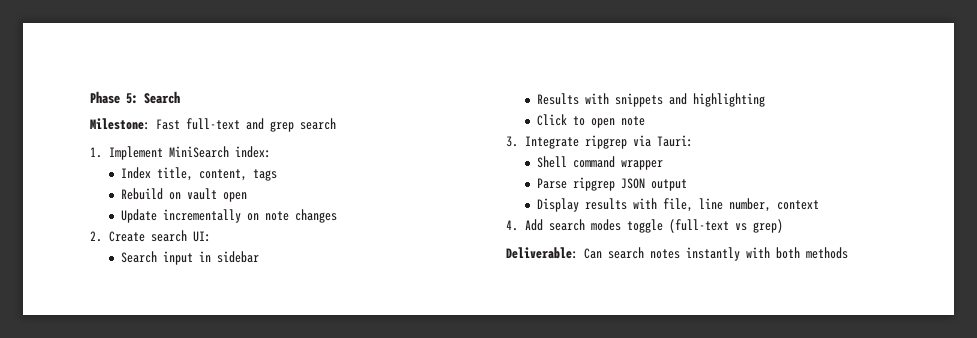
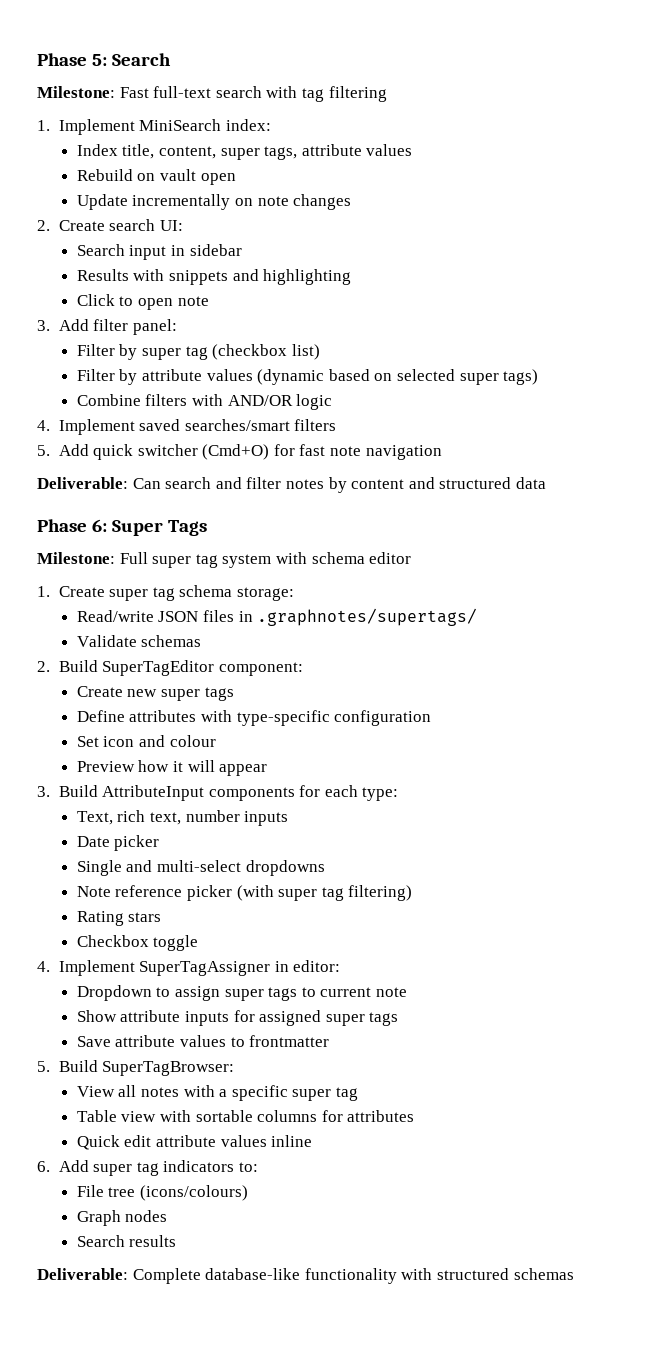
[246,118,336,132] and grep search -> [215,86,387,102] search with tag filtering
[252,169,277,181] tags -> [220,144,413,160] super tags, attribute values
[524,135,693,149] [536,156,663,170] [536,177,687,191] [536,198,819,212] [506,219,783,233] [506,247,848,261] Integrate ripgrep via Tauri: // Shell command wrapper // Parse ripgrep JSON output // Display results with file, line number, context // 4. Add search modes toggle (full-text vs grep) // Deliverable: Can search notes instantly with both methods -> [58,319,177,335] [76,344,320,360] [76,369,539,385] [76,394,333,410] [37,419,337,435] [37,444,442,460] [37,477,546,493] [37,519,208,536] [37,552,412,568] [37,585,294,601] [76,608,478,626] [76,635,202,647] [37,660,303,676] [76,686,234,701] [76,710,432,726] [76,735,216,747] [76,760,268,776] [37,785,399,801] [76,810,289,826] [76,835,160,851] [76,860,325,876] [76,885,413,901] [76,911,162,926] [76,935,199,951] [37,960,341,976] [76,985,407,1001] [76,1010,399,1026] [76,1035,330,1047] [37,1060,235,1076] [76,1085,358,1101] [76,1110,415,1122] [76,1135,313,1150] [37,1160,258,1176] [76,1185,249,1201] [76,1210,168,1226] [76,1235,177,1247] [37,1268,574,1284] Add filter panel: // Filter by super tag (checkbox list) // Filter by attribute values (dynamic based on selected super tags) // Combine filters with AND/OR logic // 4. Implement saved searches/smart filters // 5. Add quick switcher (Cmd+O) for fast note navigation // Deliverable: Can search and filter notes by content and structured data // Phase 6: Super Tags // Milestone: Full super tag system with schema editor // 1. Create super tag schema storage: // Read/write JSON files in .graphnotes/supertags/ // Validate schemas // 2. Build SuperTagEditor component: // Create new super tags // Define attributes with type-specific configuration // Set icon and colour // Preview how it will appear // 3. Build AttributeInput components for each type: // Text, rich text, number inputs // Date picker // Single and multi-select dropdowns // Note reference picker (with super tag filtering) // Rating stars // Checkbox toggle // 4. Implement SuperTagAssigner in editor: // Dropdown to assign super tags to current note // Show attribute inputs for assigned super tags // Save attribute values to frontmatter // 5. Build SuperTagBrowser: // View all notes with a specific super tag // Table view with sortable columns for attributes // Quick edit attribute values inline // 6. Add super tag indicators to: // File tree (icons/colours) // Graph nodes // Search results // Deliverable: Complete database-like functionality with structured schemas

